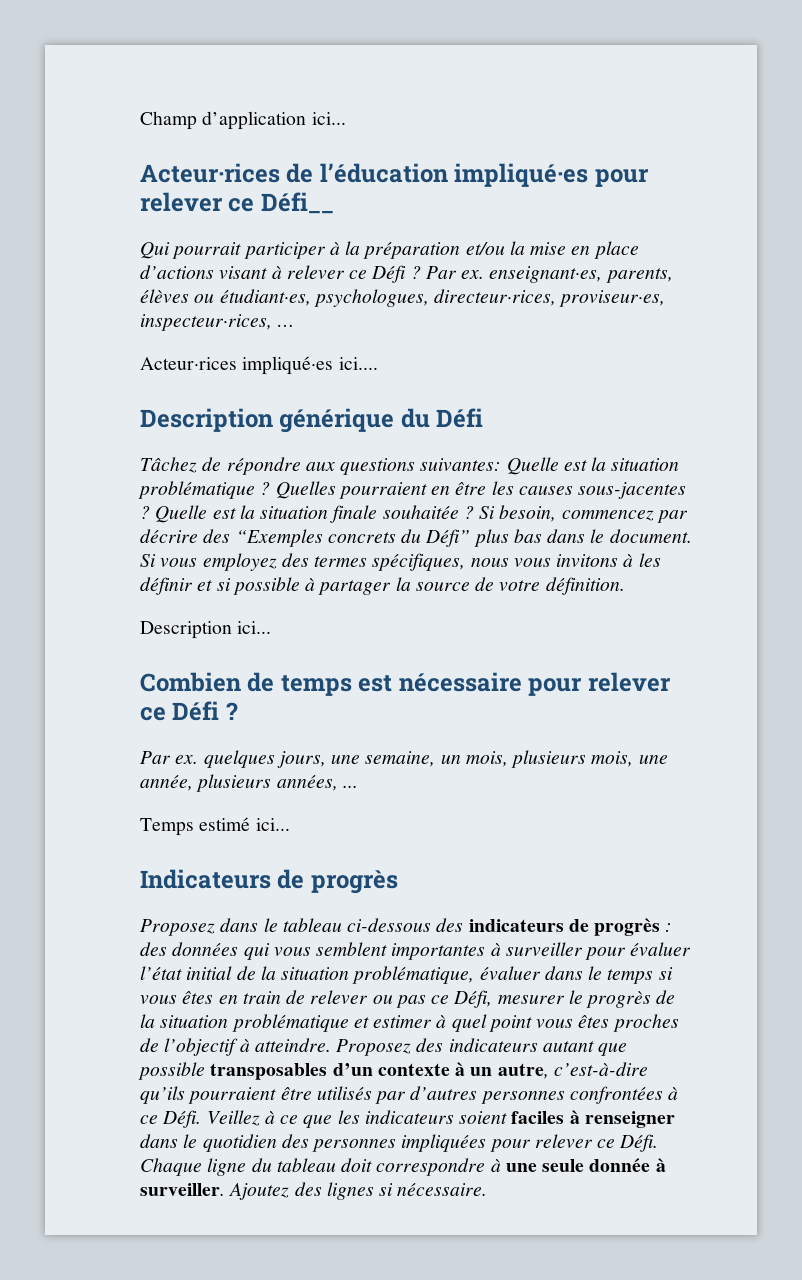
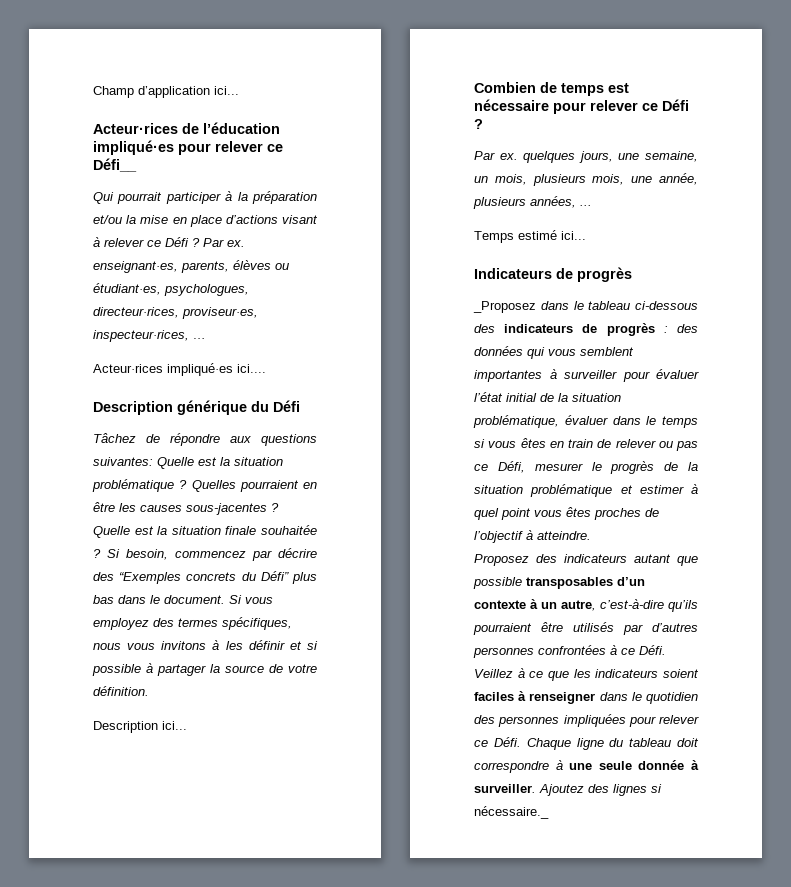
[140,919,215,936] Proposez -> [473,301,536,313] _Proposez
(331, 1045) none -> (591, 535) //
[397,1183,488,1196] nécessaire. -> [474,806,549,819] nécessaire._

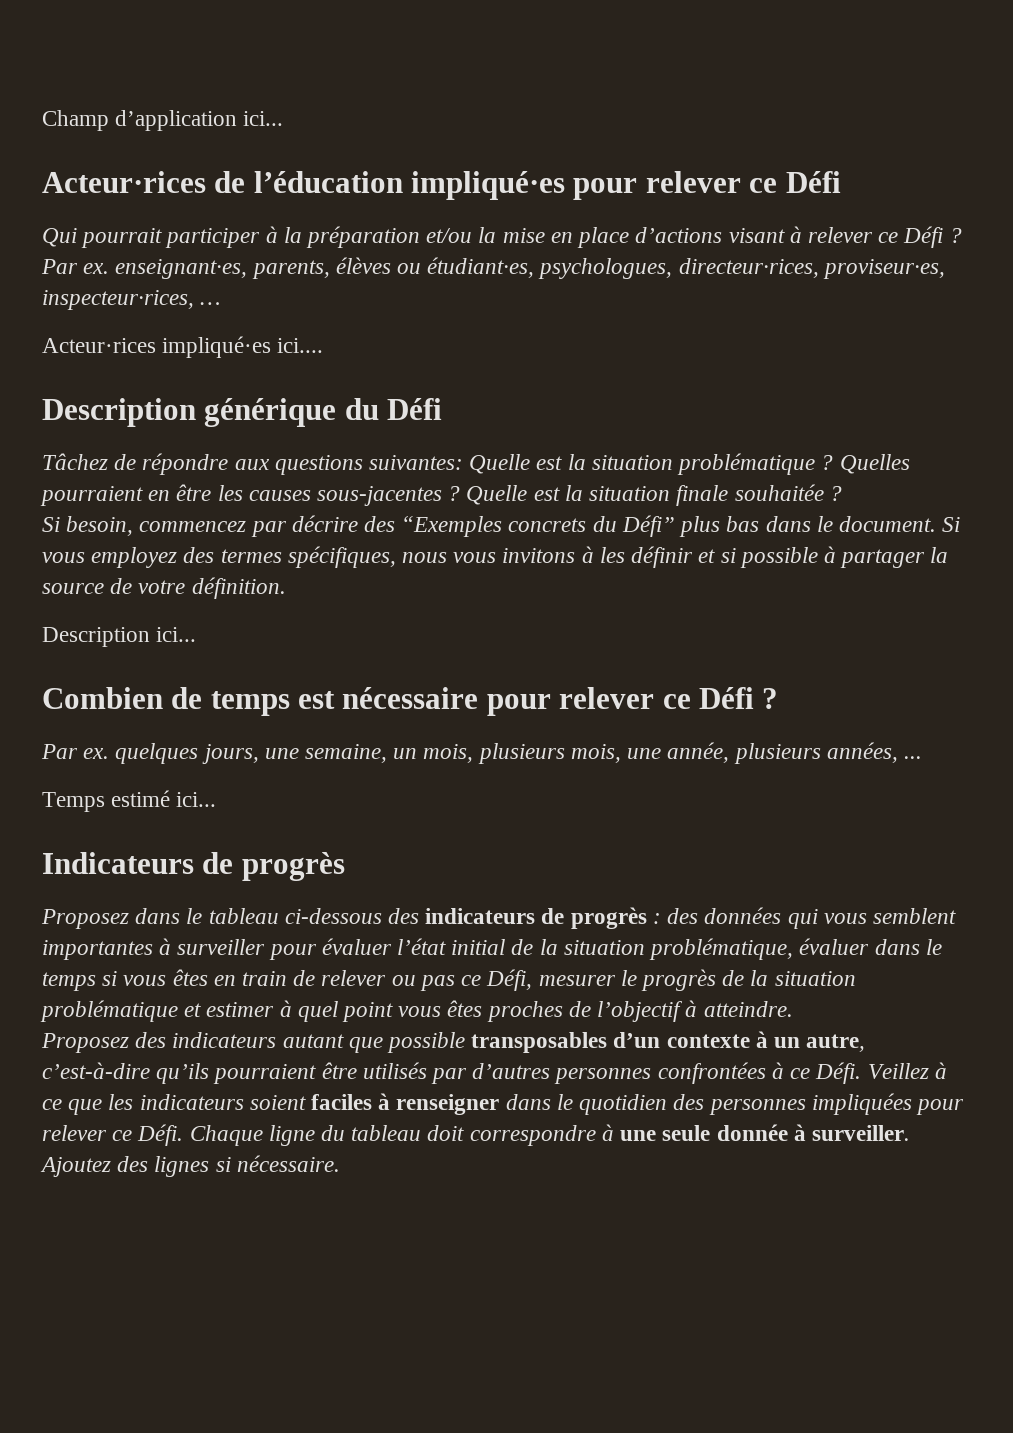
[93,158,137,172] Défi__ -> [785,171,841,193] Défi
(101, 553) none -> (842, 493) //
[473,301,536,313] _Proposez -> [41,909,129,929] Proposez
[474,806,549,819] nécessaire._ -> [236,1155,340,1172] nécessaire.

